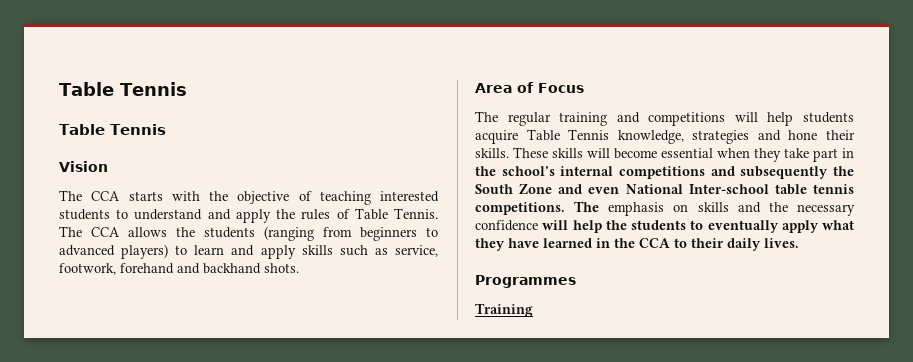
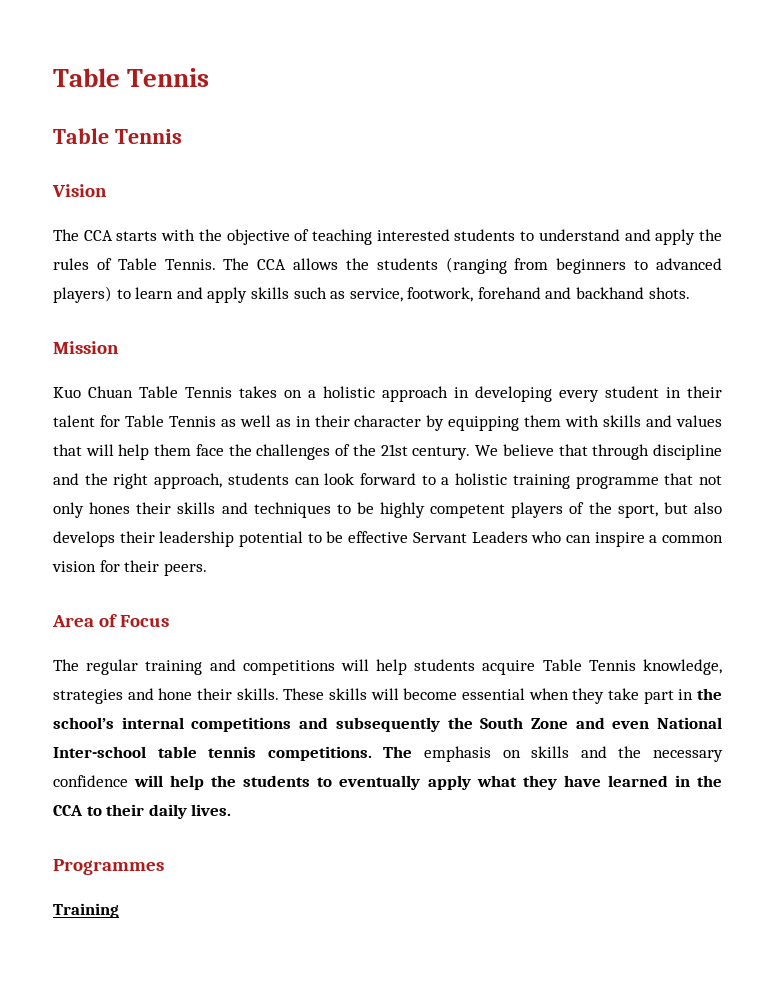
(299, 268) none -> [53,341,119,354] [53,386,722,402] [53,415,722,431] [53,444,723,460] [53,473,722,489] [53,502,722,518] [53,531,723,547] [52,560,207,576] // Mission // Kuo Chuan Table Tennis takes on a holistic approach in developing every student in their talent for Table Tennis as well as in their character by equipping them with skills and values that will help them face the challenges of the 21st century. We believe that through discipline and the right approach, students can look forward to a holistic training programme that not only hones their skills and techniques to be highly competent players of the sport, but also develops their leadership potential to be effective Servant Leaders who can inspire a common vision for their peers.

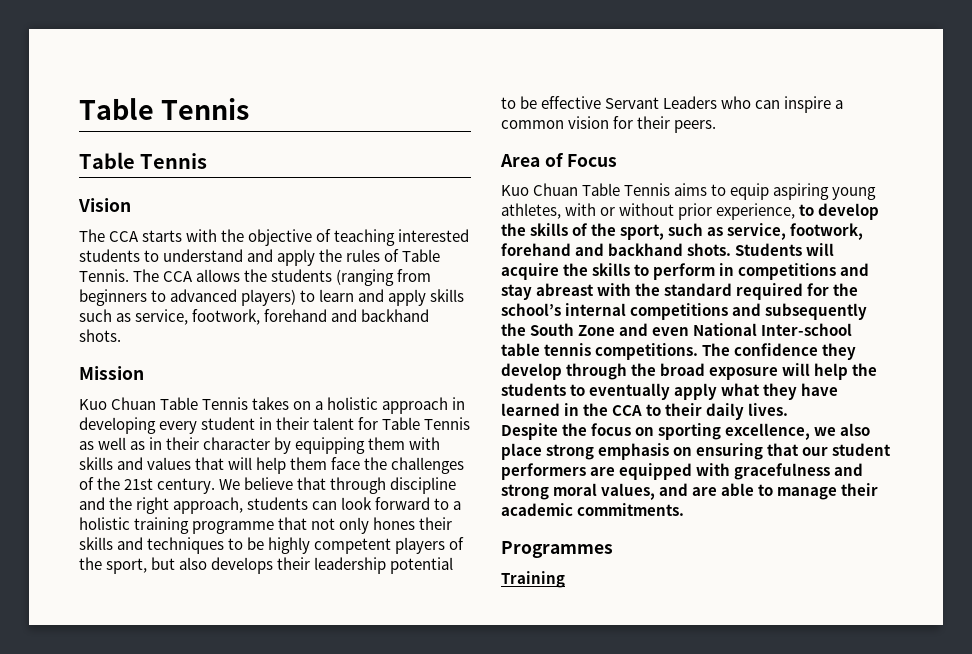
[53,659,722,675] [53,688,694,704] The regular training and competitions will help students acquire Table Tennis knowledge, strategies and hone their skills. These skills will become essential when they take part in -> [501,183,877,200] [501,203,880,220] [501,223,864,240] [501,243,835,256] [501,263,870,280] [501,283,830,300] Kuo Chuan Table Tennis aims to equip aspiring young athletes, with or without prior experience, to develop the skills of the sport, such as service, footwork, forehand and backhand shots. Students will acquire the skills to perform in competitions and stay abreast with the standard required for
[424,746,724,762] [53,775,128,787] emphasis on skills and the necessary confidence -> [734,343,857,360] [501,363,779,380] confidence they develop through the broad exposure
(232, 810) none -> [501,423,871,440] [501,443,892,460] [501,463,864,480] [501,483,879,500] [501,503,685,516] // Despite the focus on sporting excellence, we also place strong emphasis on ensuring that our student performers are equipped with gracefulness and strong moral values, and are able to manage their academic commitments.

